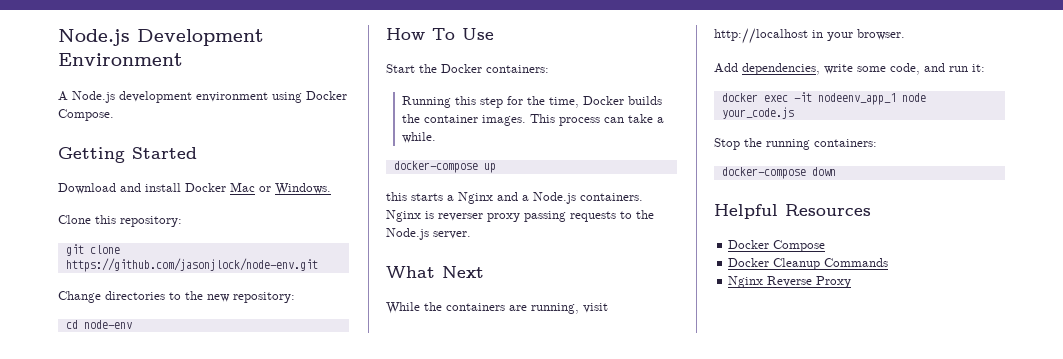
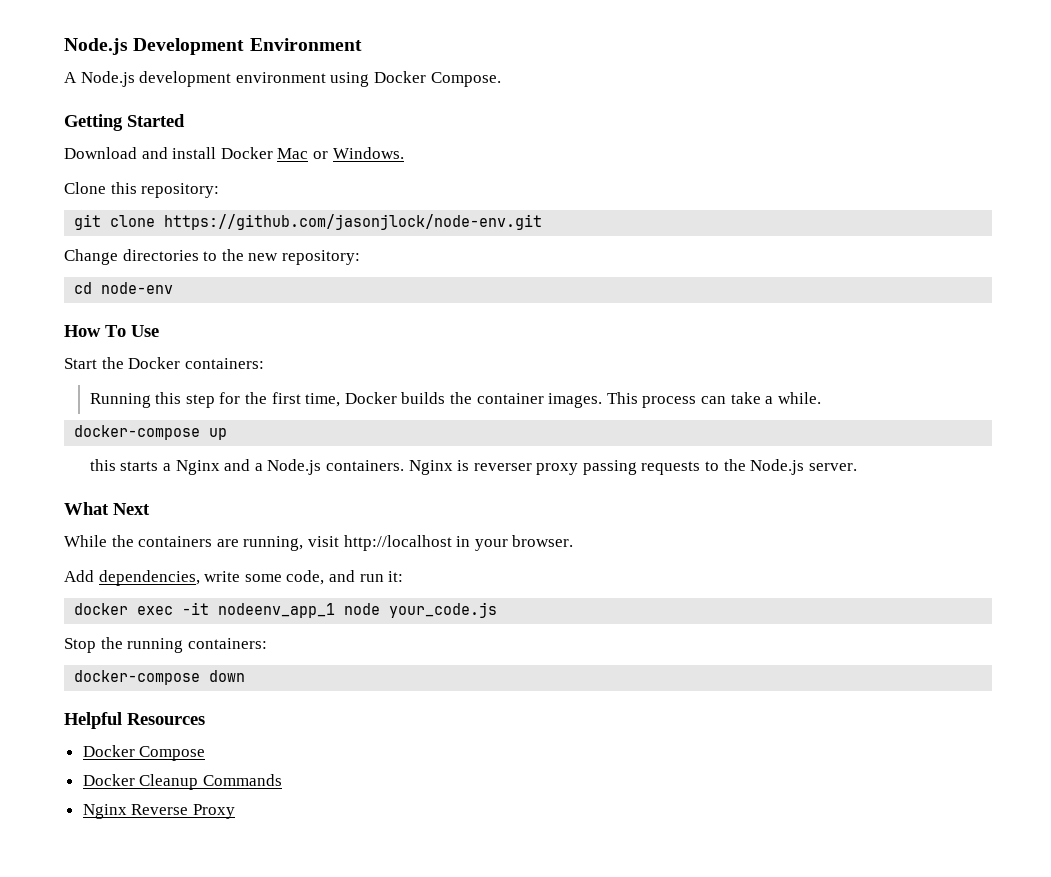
(546, 100) none -> [271,392,301,404] first

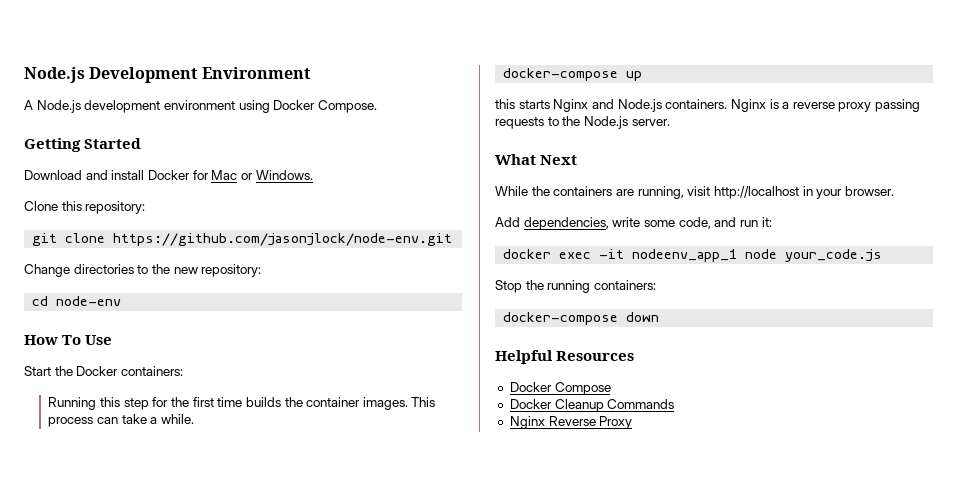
(273, 153) none -> [192,170,209,180] for
[305,392,397,407] time, Docker -> [217,397,243,407] time
[162,463,171,471] a -> (550, 104) none
[254,463,263,471] a -> (614, 104) none
[473,463,532,471] reverser -> [782,102,835,109] a reverse

